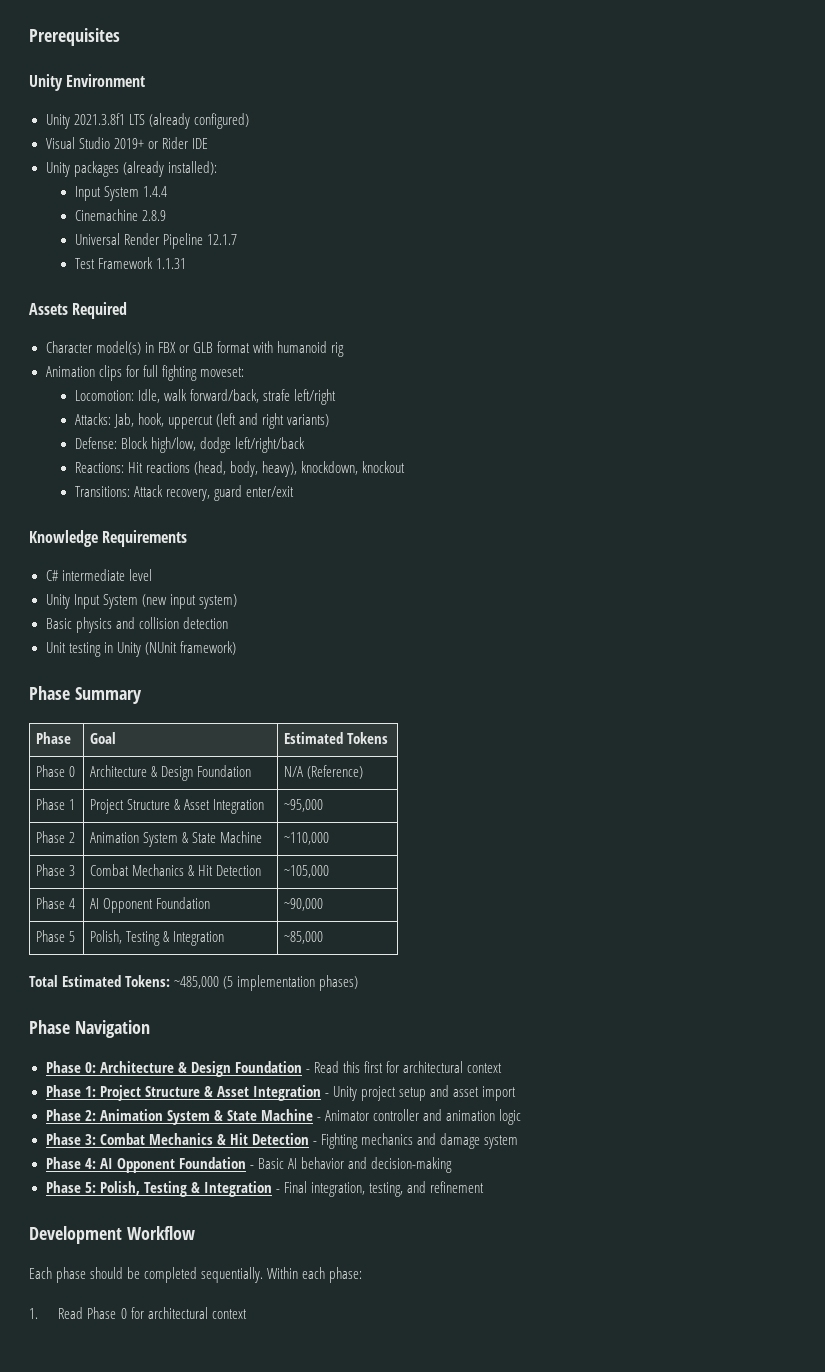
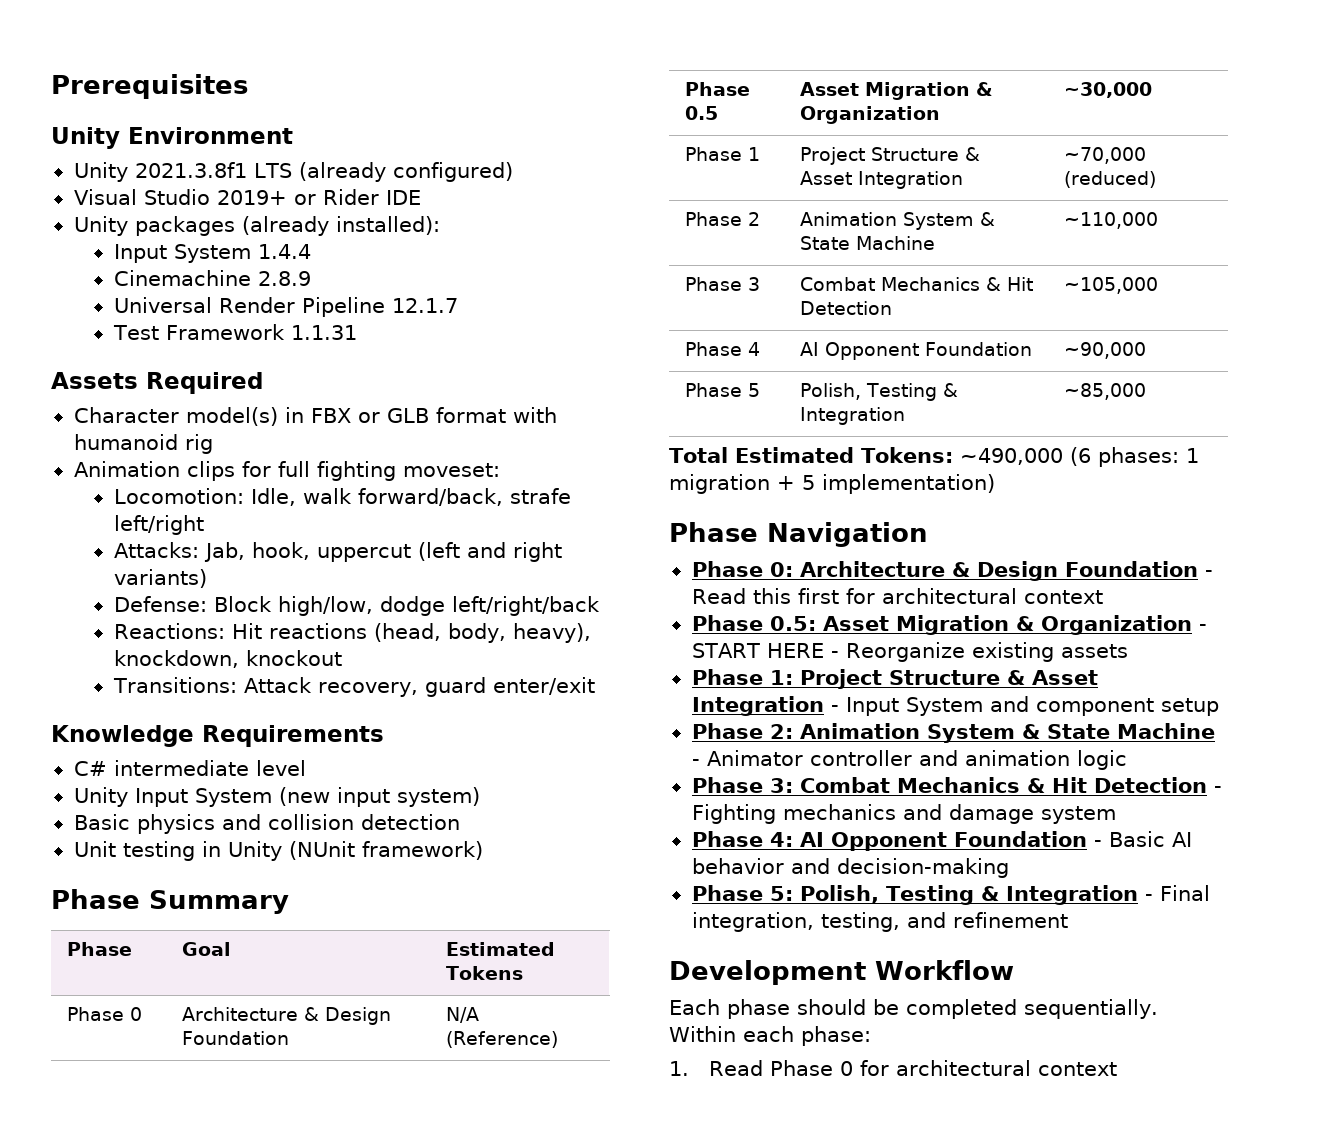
(363, 772) none -> [684,82,750,96] [684,106,718,120] [799,82,993,100] [799,106,940,124] [1063,82,1152,98] // Phase 0.5 | Asset Migration & Organization | ~30,000
[283,799,323,812] ~95,000 -> [1063,147,1146,164] [1063,171,1156,188] ~70,000 (reduced)
[174,975,359,991] ~485,000 (5 implementation phases) -> [959,447,1199,467] [669,474,995,494] ~490,000 (6 phases: 1 migration + 5 implementation)
(503, 1068) none -> [691,615,1207,635] [691,642,1128,662] // Phase 0.5: Asset Migration & Organization - START HERE - Reorganize existing assets
[332,1085,517,1101] Unity project setup and asset import -> [845,696,1219,716] Input System and component setup

